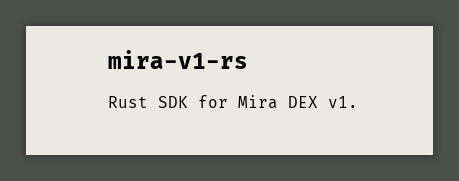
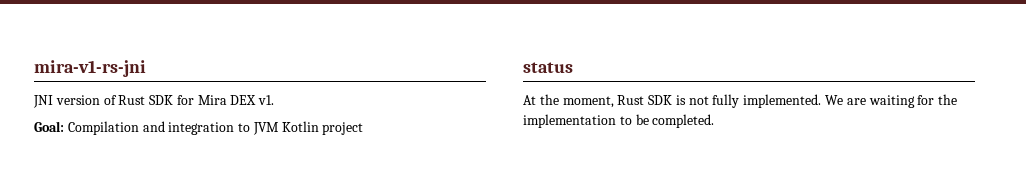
[108,50,248,69] mira-v1-rs // -> [34,60,146,77] [33,95,117,108] mira-v1-rs-jni // JNI version of
(358, 102) none -> [34,121,364,135] [523,62,573,73] [523,94,958,108] [523,114,715,128] // Goal: Compilation and integration to JVM Kotlin project // status // At the moment, Rust SDK is not fully implemented. We are waiting for the implementation to be completed.

